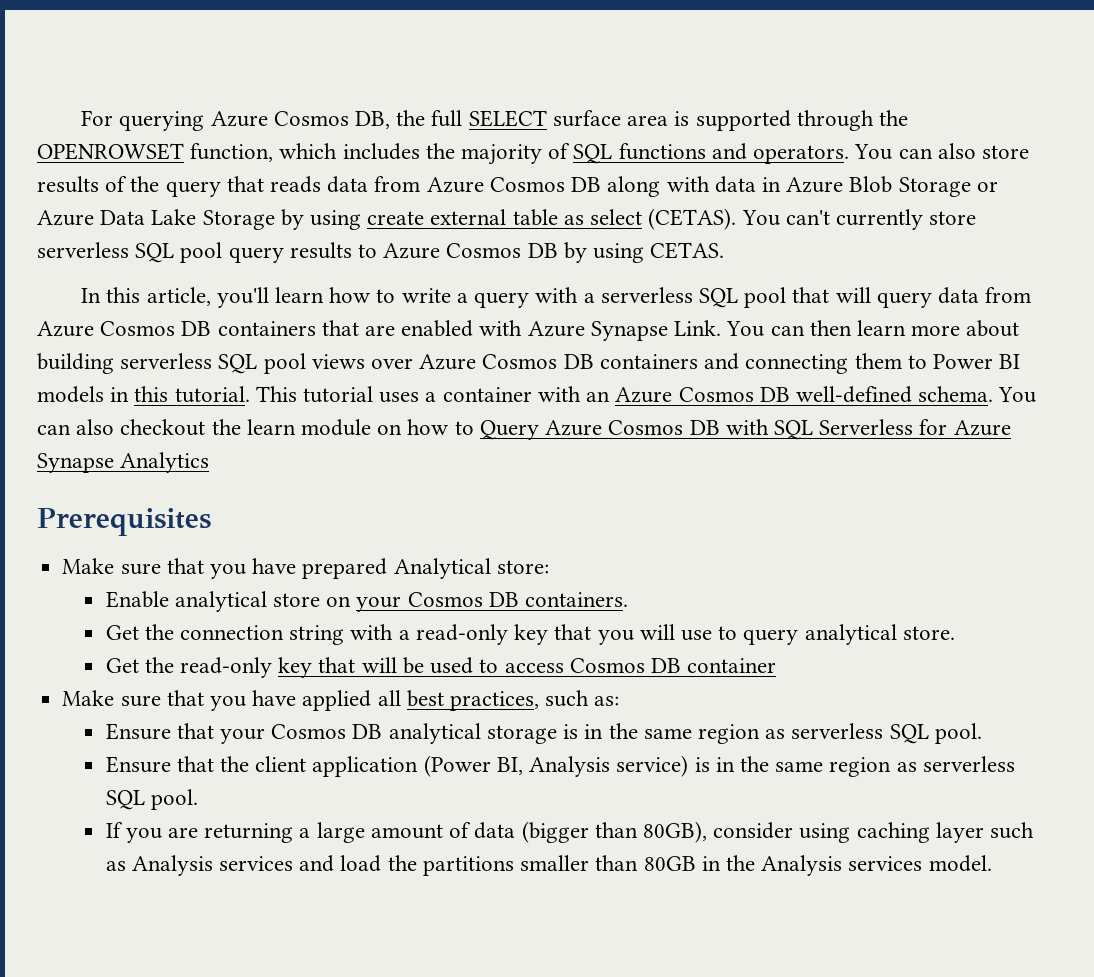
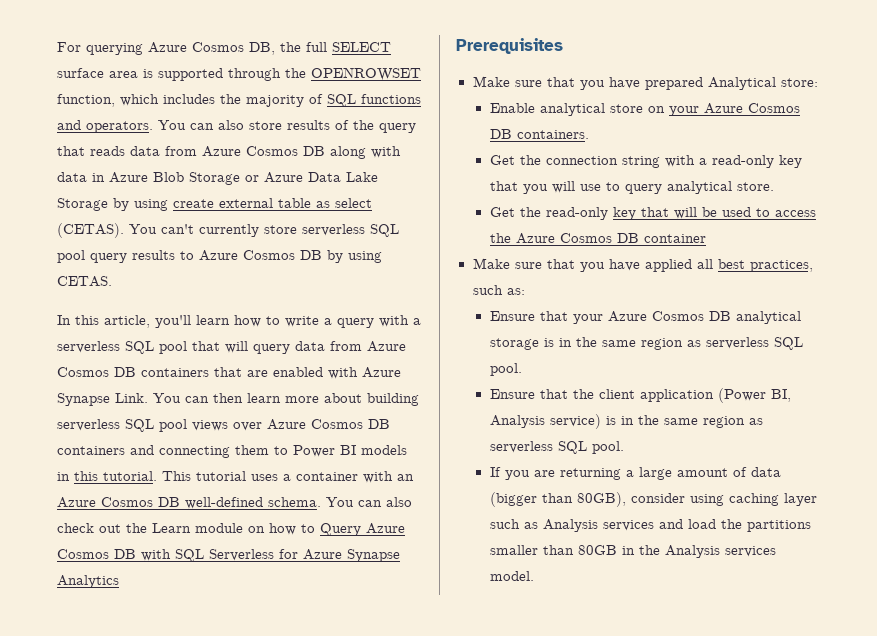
[120,419,296,436] checkout the learn -> [57,523,191,533] check out the Learn
(402, 604) none -> [703,103,743,114] Azure
(564, 668) none -> [489,233,555,244] the Azure
(266, 736) none -> [607,311,647,322] Azure

